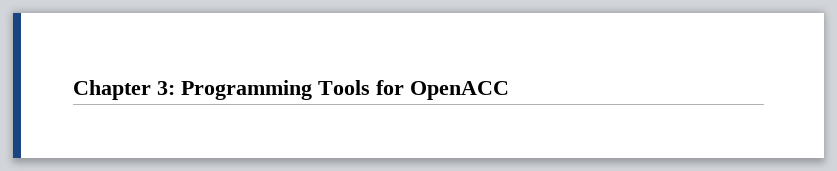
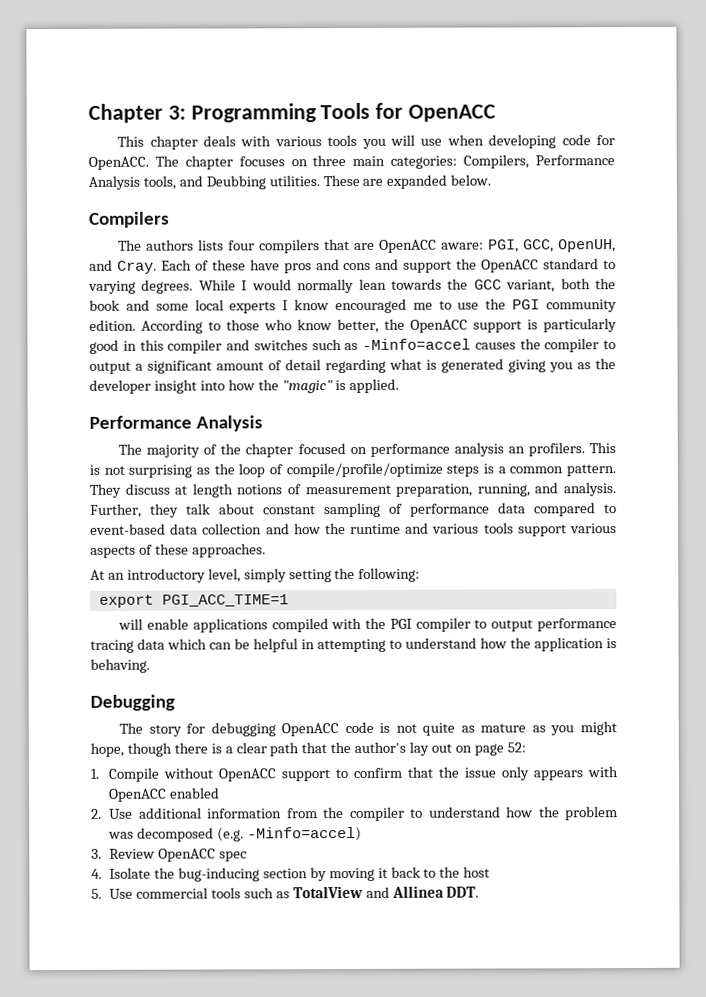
(509, 90) none -> [117,134,615,150] [88,154,616,170] [88,174,492,190] [88,211,170,228] [118,239,616,254] [89,258,616,274] [88,278,616,294] [89,298,618,314] [89,318,617,334] [89,338,616,354] [89,358,616,374] [89,378,400,394] [89,415,264,432] [118,442,616,458] [89,462,616,478] [89,482,617,498] [90,502,617,518] [90,522,617,537] [90,543,266,558] [90,567,421,583] [98,594,289,608] [118,617,617,633] [90,637,617,653] [90,658,150,673] [90,694,175,711] [119,721,618,737] [90,741,526,757] [90,766,618,782] [109,787,221,802] [91,806,618,822] [108,826,362,842] [91,848,248,862] [91,866,491,882] [91,885,480,899] // This chapter deals with various tools you will use when developing code for OpenACC. The chapter focuses on three main categories: Compilers, Performance Analysis tools, and Deubbing utilities. These are expanded below. // Compilers // The authors lists four compilers that are OpenACC aware: PGI, GCC, OpenUH, and Cray. Each of these have pros and cons and support the OpenACC standard to varying degrees. While I would normally lean towards the GCC variant, both the book and some local experts I know encouraged me to use the PGI community edition. According to those who know better, the OpenACC support is particularly good in this compiler and switches such as -Minfo=accel causes the compiler to output a significant amount of detail regarding what is generated giving you as the developer insight into how the "magic" is applied. // Performance Analysis // The majority of the chapter focused on performance analysis an profilers. This is not surprising as the loop of compile/profile/optimize steps is a common pattern. They discuss at length notions of measurement preparation, running, and analysis. Further, they talk about constant sampling of performance data compared to event-based data collection and how the runtime and various tools support various aspects of these approaches. // At an introductory level, simply setting the following: // export PGI_ACC_TIME=1 // will enable applications compiled with the PGI compiler to output performance tracing data which can be helpful in attempting to understand how the application is behaving. // Debugging // The story for debugging OpenACC code is not quite as mature as you might hope, though there is a clear path that the author's lay out on page 52: // 1. Compile without OpenACC support to confirm that the issue only appears with OpenACC enabled // 2. Use additional information from the compiler to understand how the problem was decomposed (e.g. -Minfo=accel) // 3. Review OpenACC spec // 4. Isolate the bug-inducing section by moving it back to the host // 5. Use commercial tools such as TotalView and Allinea DDT.

